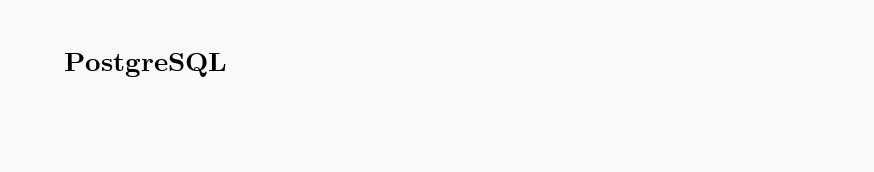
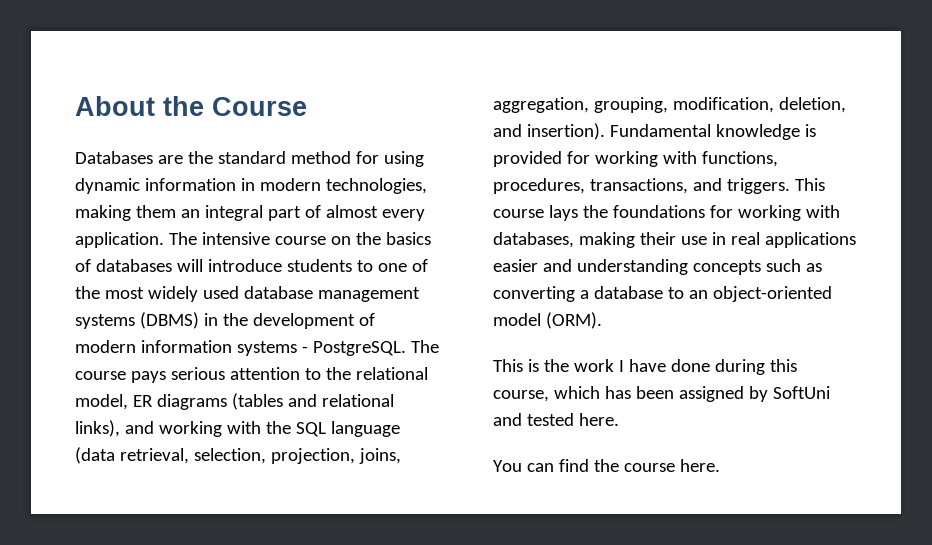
[64,53,227,77] PostgreSQL -> [75,96,307,116] [75,151,424,167] [75,178,427,194] [75,205,425,221] [75,232,431,248] [75,259,428,272] [75,286,420,302] [75,312,375,329] [75,340,439,356] [75,367,428,383] [75,393,394,410] [75,420,400,437] [75,447,401,464] [493,97,846,113] [493,123,816,140] [493,151,778,167] [493,178,825,194] [493,205,840,221] [493,232,856,248] [493,259,822,275] [493,286,832,302] [493,312,602,329] [493,359,797,375] [493,386,830,402] [493,413,619,426] [493,459,720,472] About the Course // Databases are the standard method for using dynamic information in modern technologies, making them an integral part of almost every application. The intensive course on the basics of databases will introduce students to one of the most widely used database management systems (DBMS) in the development of modern information systems - PostgreSQL. The course pays serious attention to the relational model, ER diagrams (tables and relational links), and working with the SQL language (data retrieval, selection, projection, joins, aggregation, grouping, modification, deletion, and insertion). Fundamental knowledge is provided for working with functions, procedures, transactions, and triggers. This course lays the foundations for working with databases, making their use in real applications easier and understanding concepts such as converting a database to an object-oriented model (ORM). // This is the work I have done during this course, which has been assigned by SoftUni and tested here. // You can find the course here.

